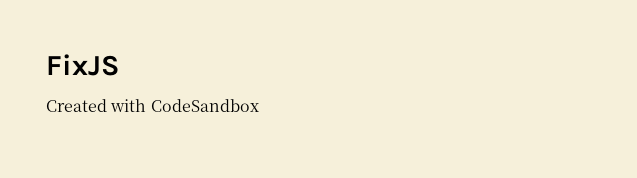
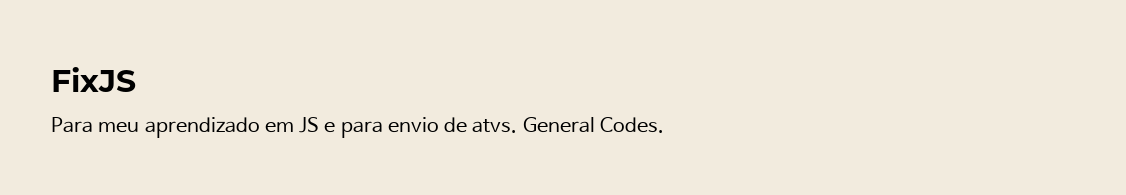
[46,99,259,112] Created with CodeSandbox -> [51,117,664,138] Para meu aprendizado em JS e para envio de atvs. General Codes.

